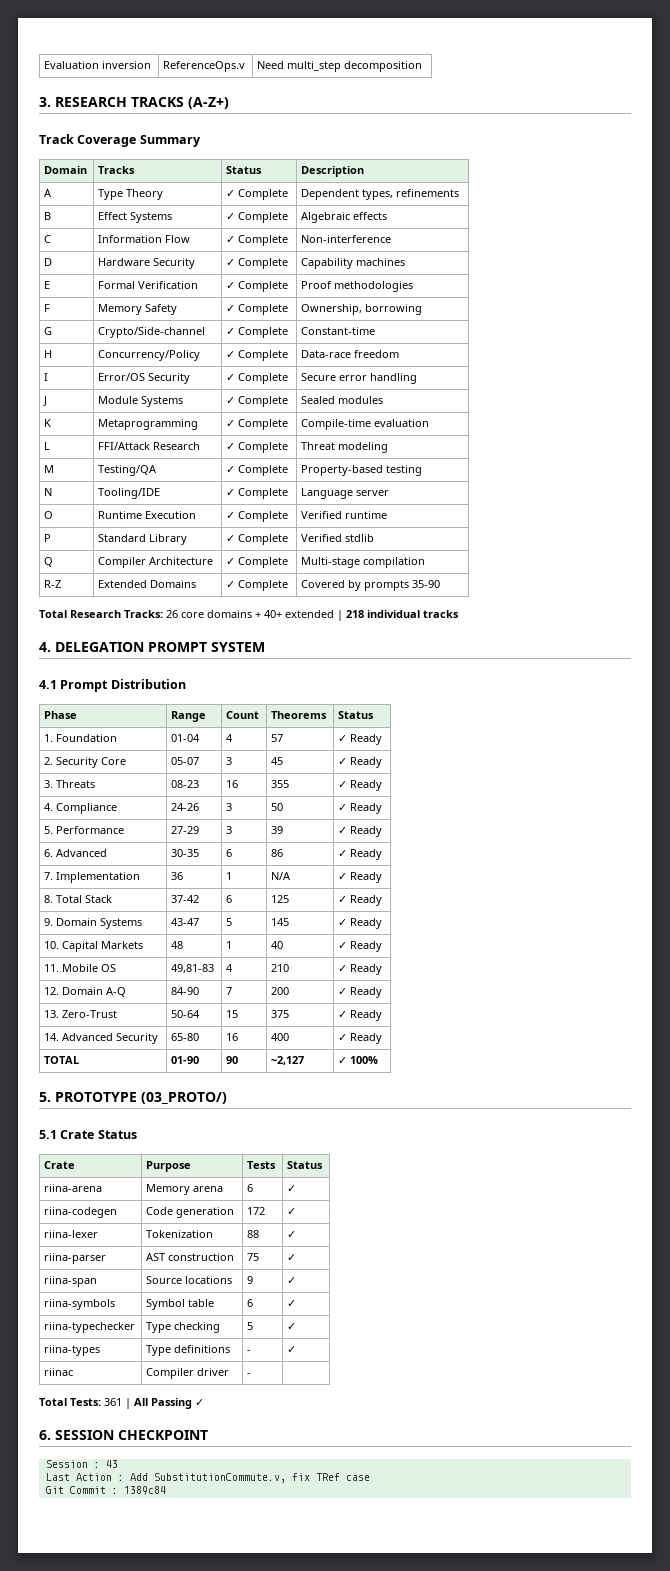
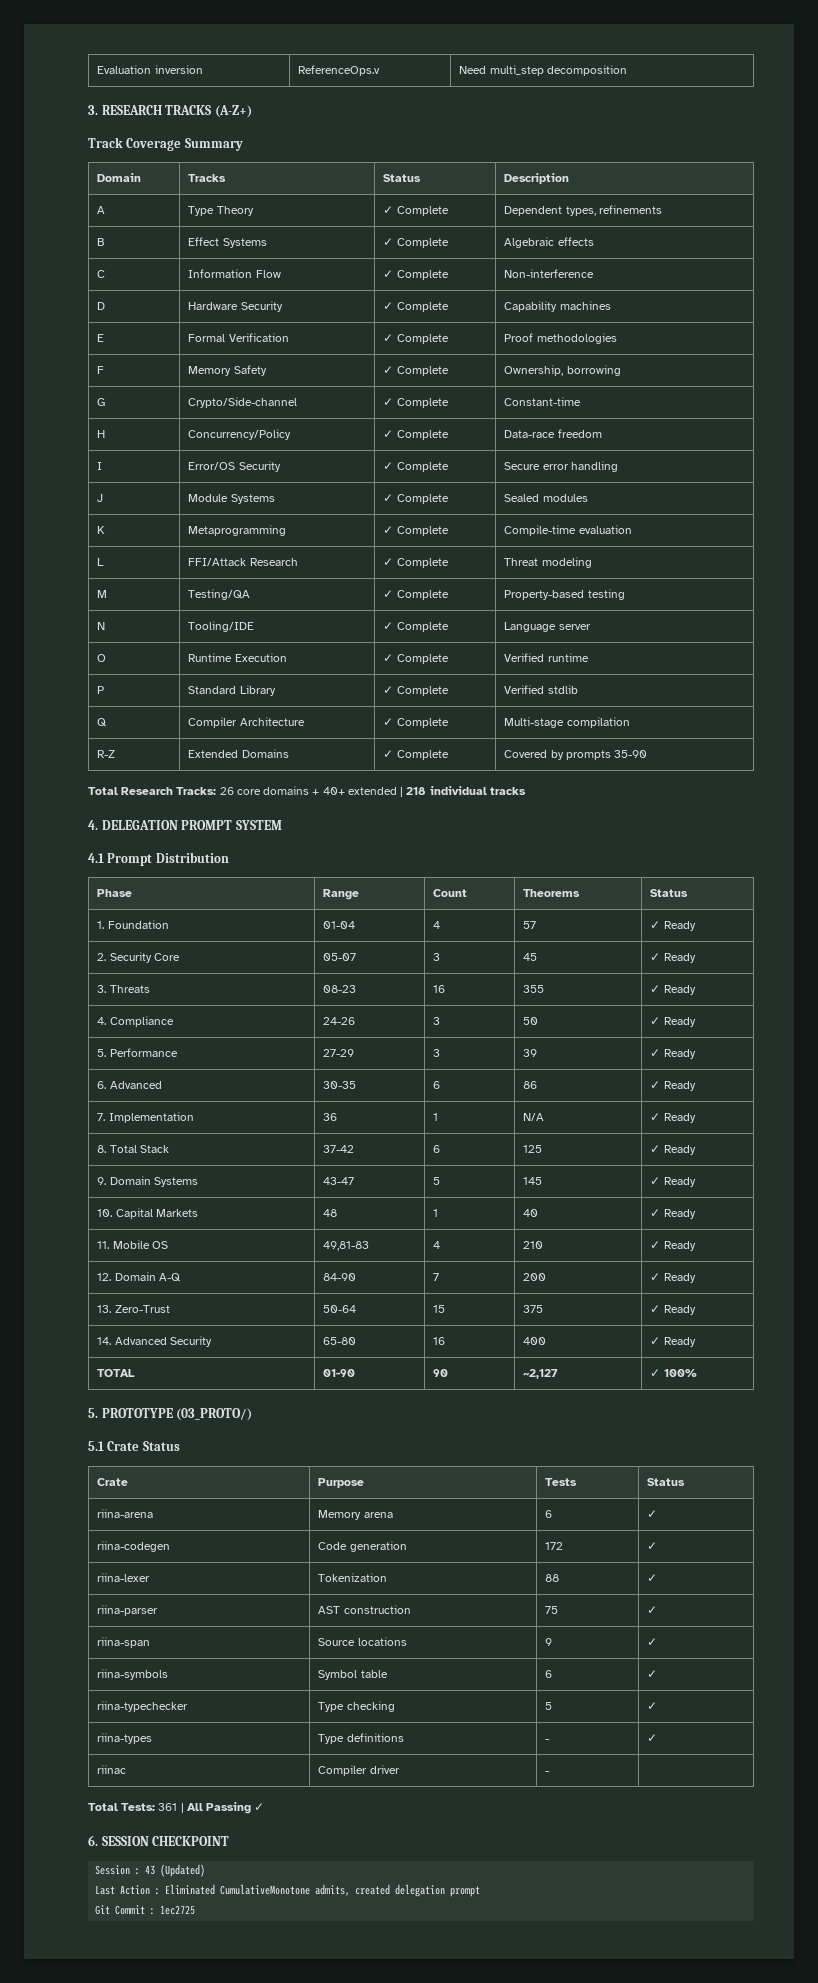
(118, 1464) none -> [160,1864,206,1877] (Updated)
[129,1473,370,1483] Add SubstitutionCommute.v, fix TRef case -> [165,1884,481,1897] Eliminated CumulativeMonotone admits, created delegation prompt
[123,1486,166,1495] 1389c84 -> [160,1905,196,1915] 1ec2725

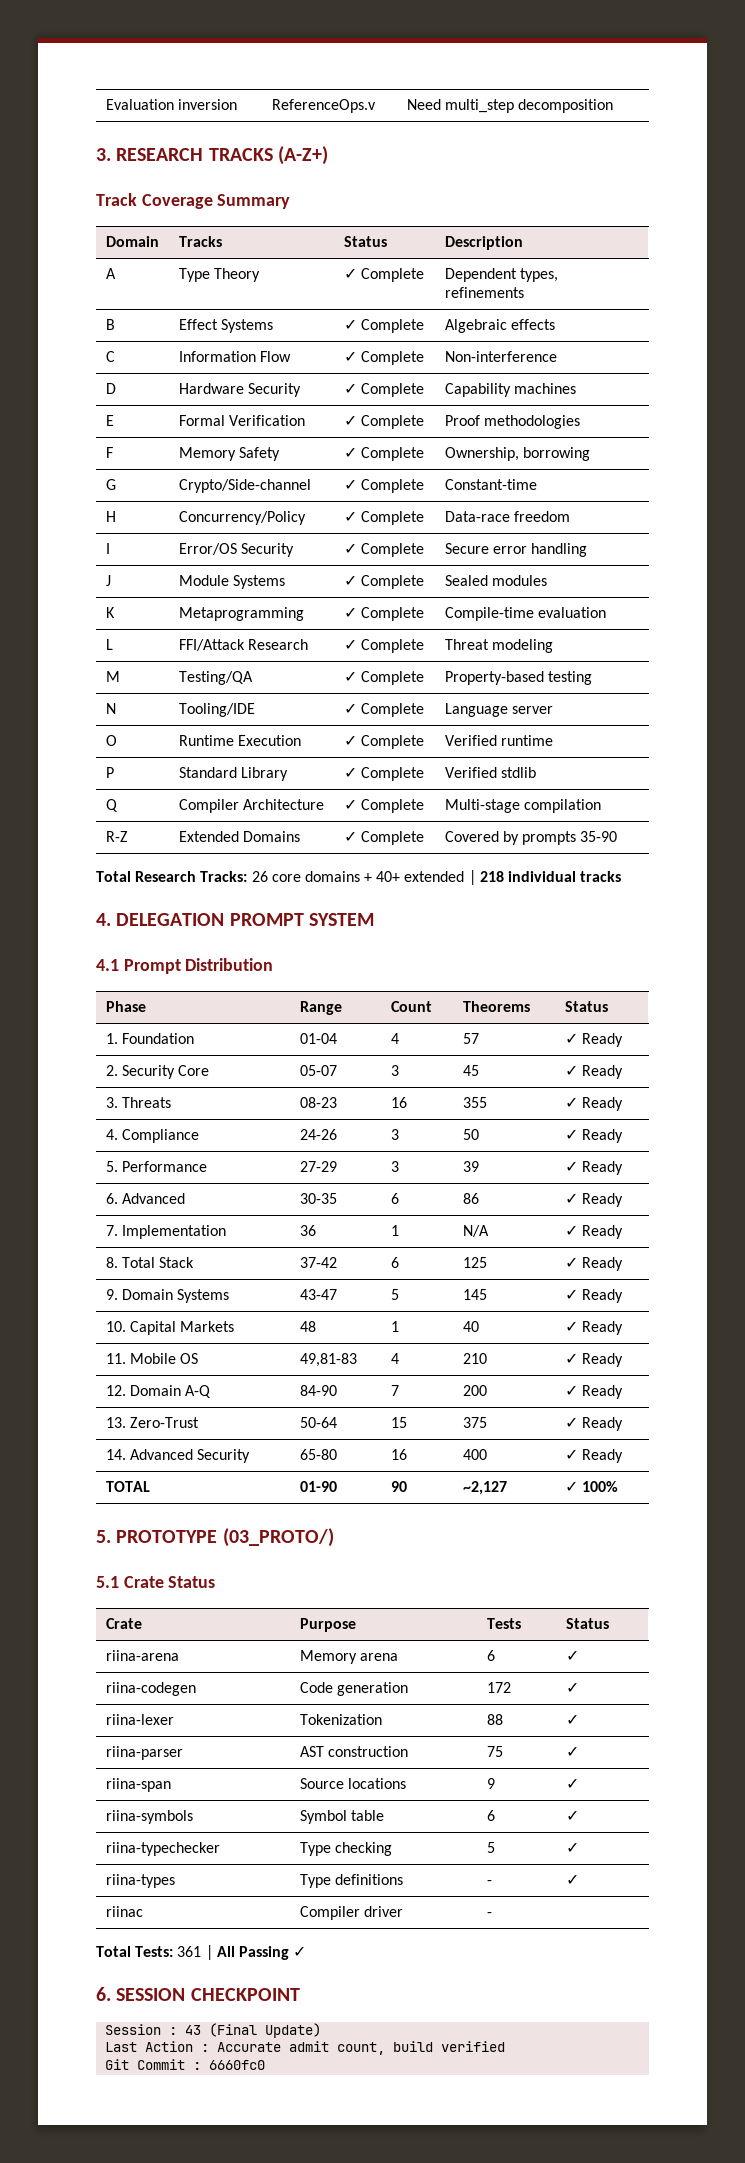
[160,1864,206,1877] (Updated) -> [209,2023,322,2038] (Final Update)
[165,1884,481,1897] Eliminated CumulativeMonotone admits, created delegation prompt -> [217,2041,506,2055] Accurate admit count, build verified
[160,1905,196,1915] 1ec2725 -> [209,2060,266,2070] 6660fc0

